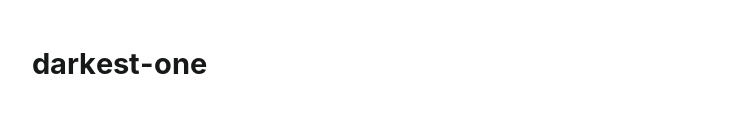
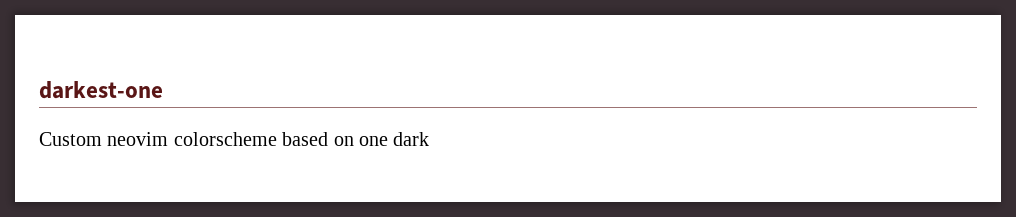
(207, 63) none -> [39,132,430,146] // Custom neovim colorscheme based on one dark

